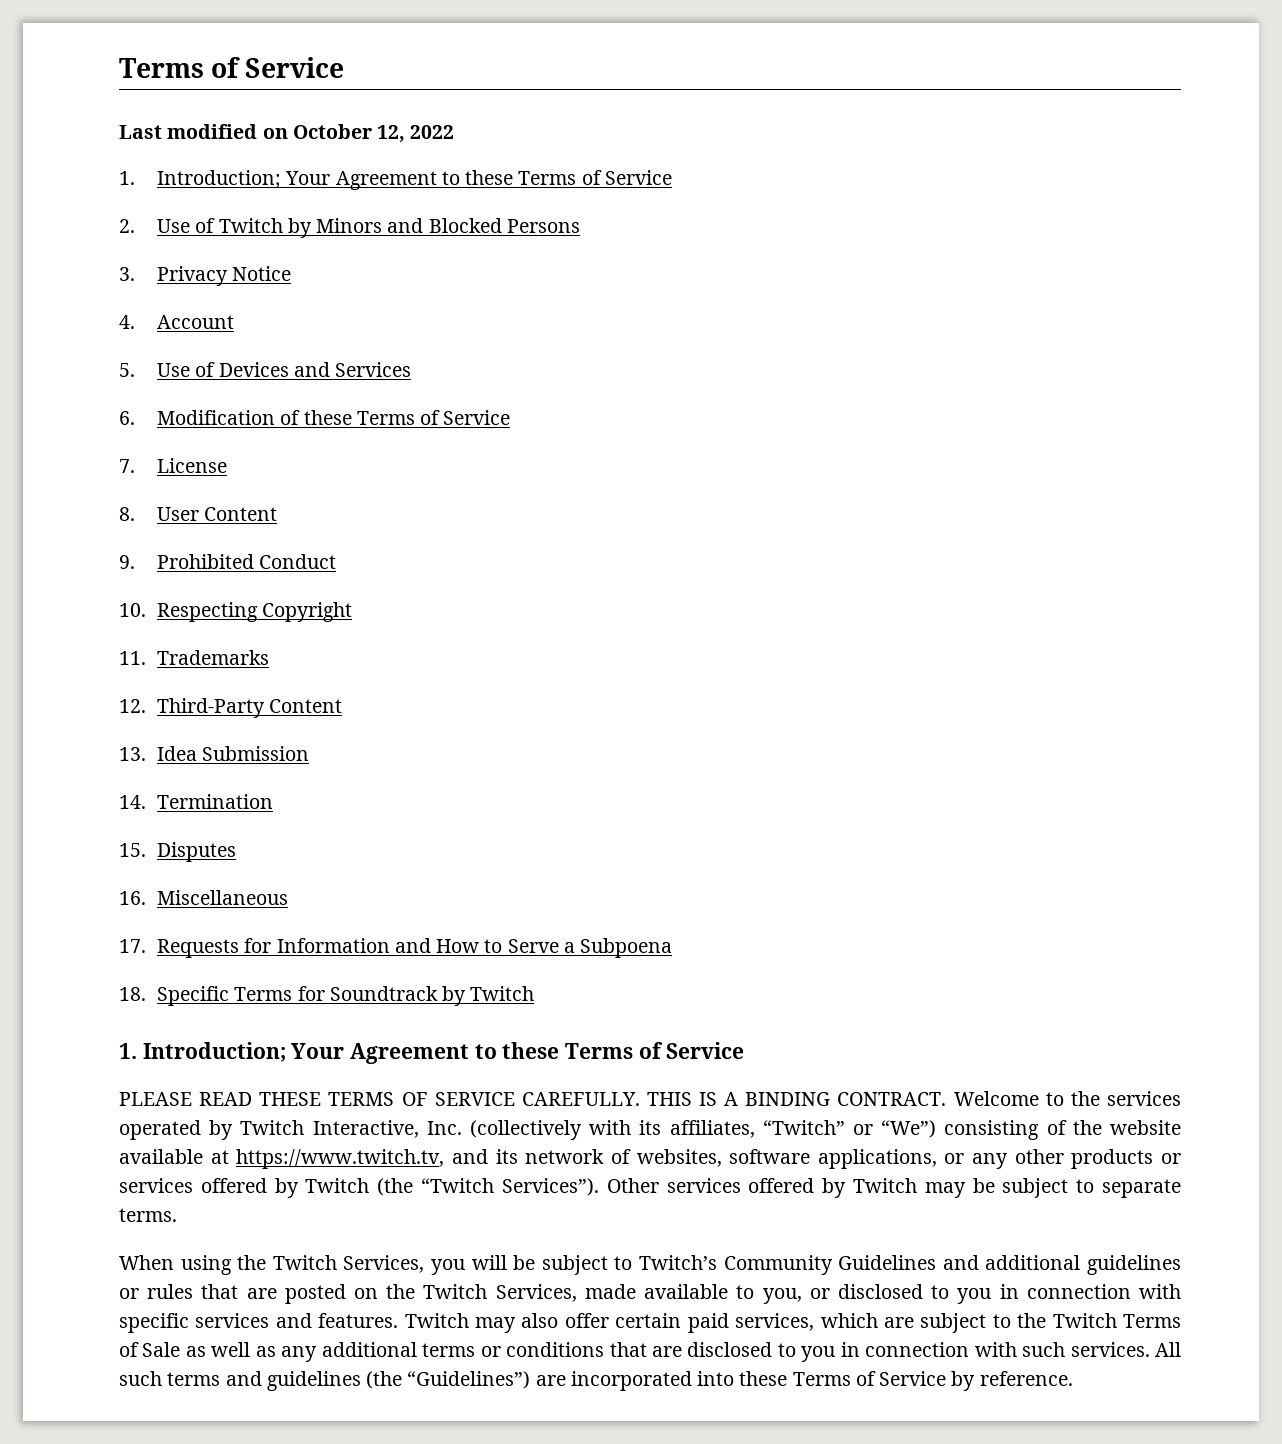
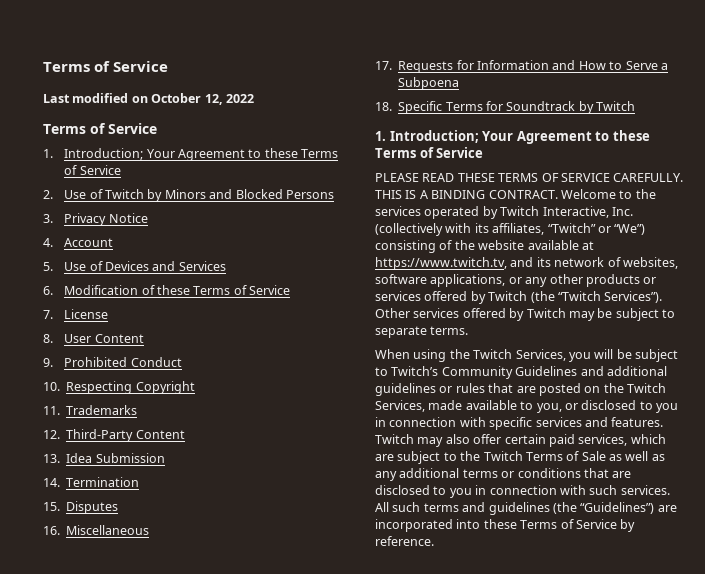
(455, 132) none -> [43,123,157,134] // Terms of Service

